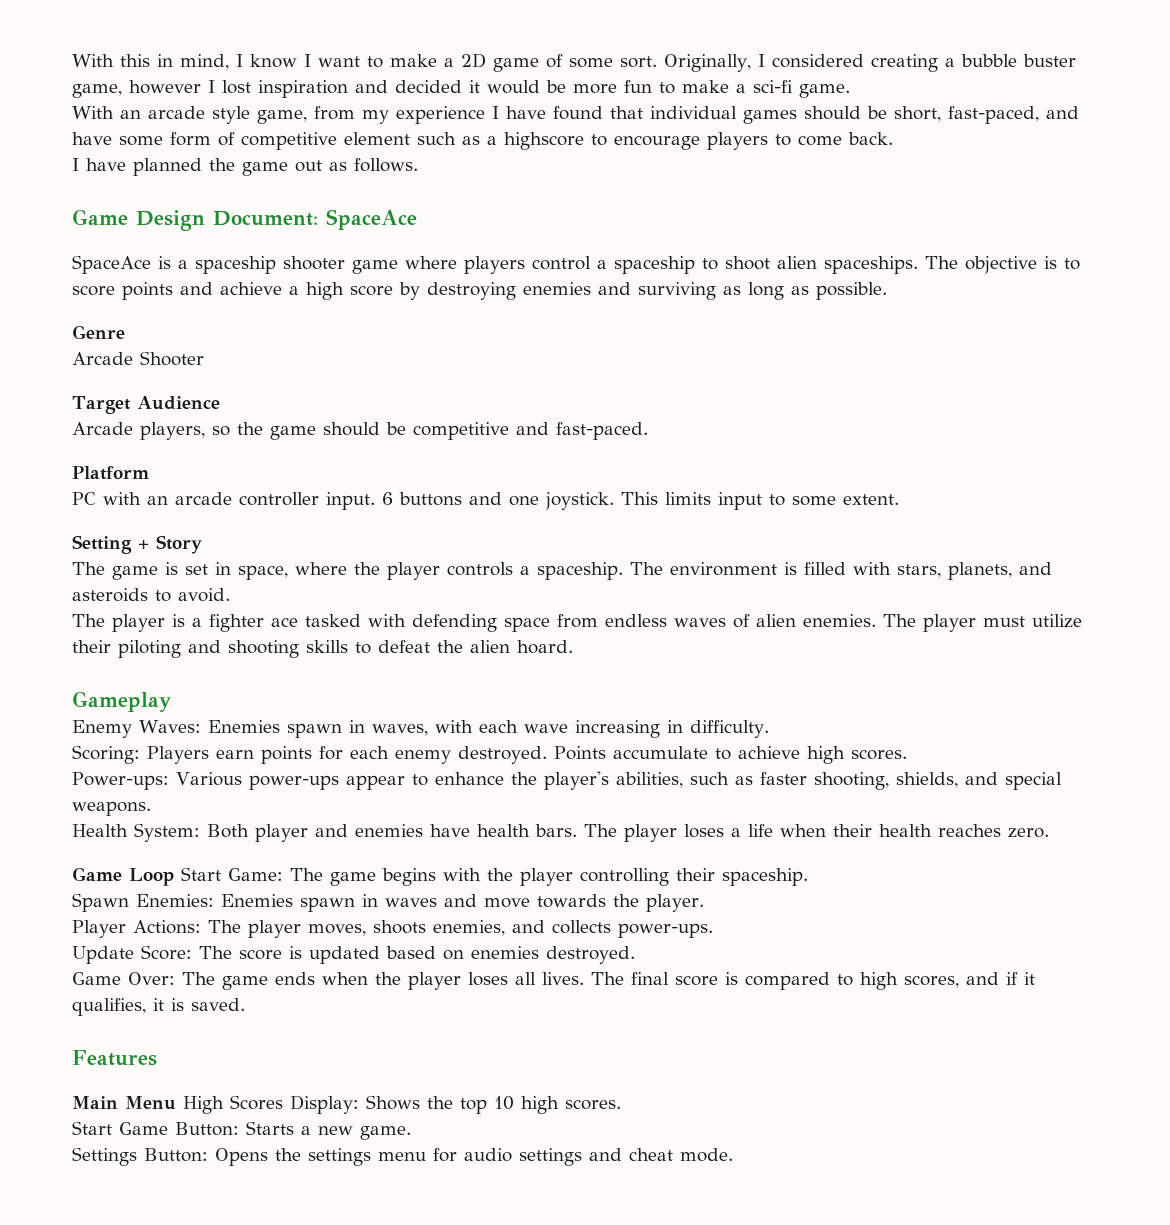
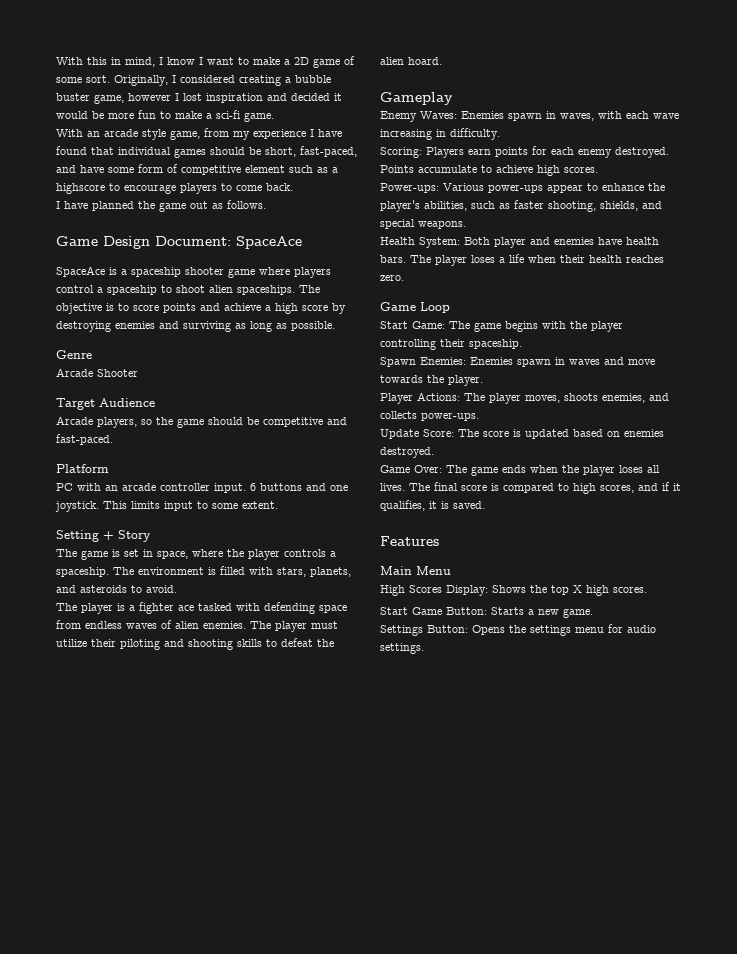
(174, 877) none -> (450, 307) //
(176, 1103) none -> (451, 570) //
[494,1096,514,1110] 10 -> [573,585,582,593] X
[519,1148,733,1166] settings and cheat mode. -> [380,643,424,654] settings.

